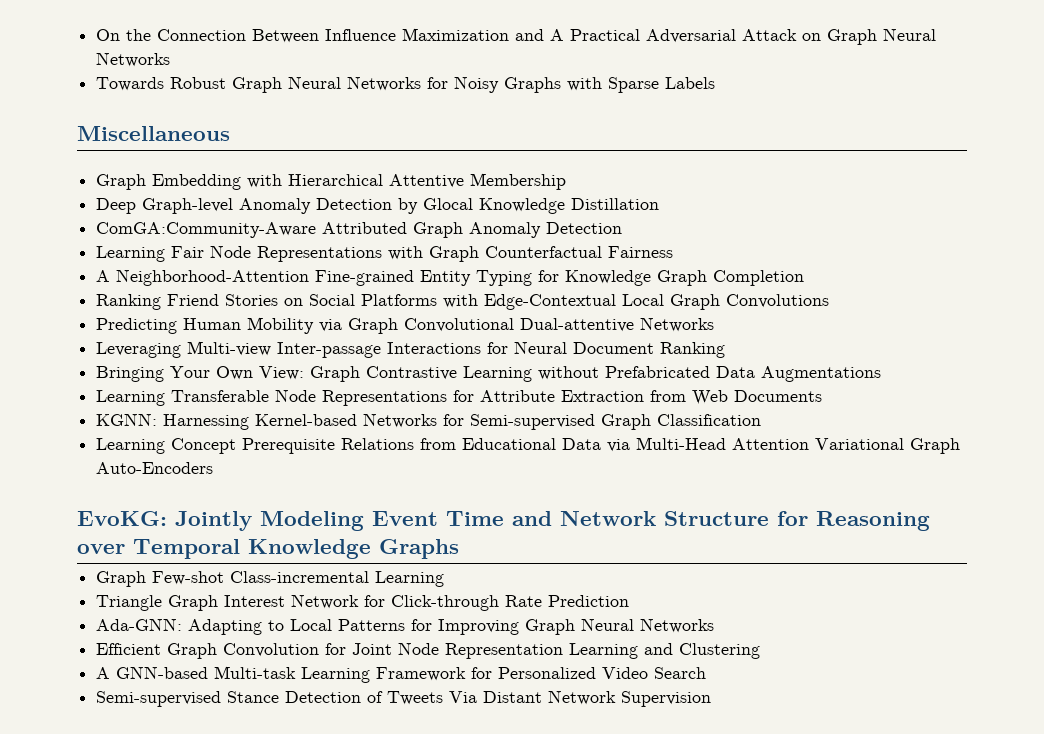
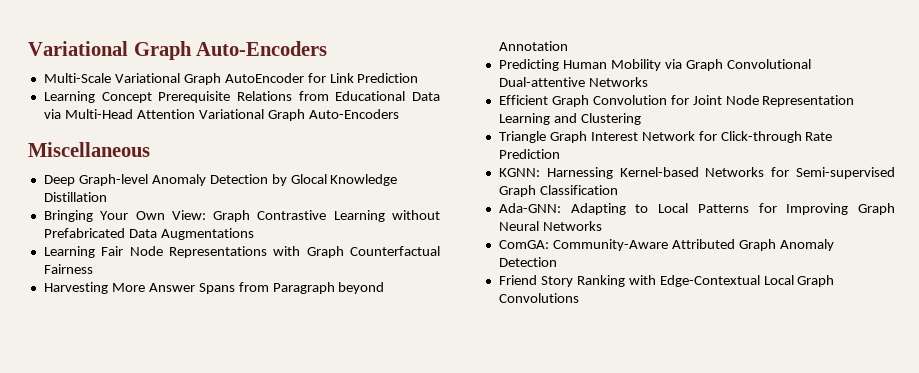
[96,28,937,45] [96,52,171,67] [96,76,716,93] [77,126,230,141] [96,173,567,190] [96,198,660,214] [96,222,623,238] [96,245,674,262] [96,269,805,286] [96,294,830,310] [96,317,715,334] [96,341,726,358] [96,366,882,382] [96,389,823,406] [96,413,762,430] On the Connection Between Influence Maximization and A Practical Adversarial Attack on Graph Neural Networks // Towards Robust Graph Neural Networks for Noisy Graphs with Sparse Labels // Miscellaneous // Graph Embedding with Hierarchical Attentive Membership // Deep Graph-level Anomaly Detection by Glocal Knowledge Distillation // ComGA:Community-Aware Attributed Graph Anomaly Detection // Learning Fair Node Representations with Graph Counterfactual Fairness // A Neighborhood-Attention Fine-grained Entity Typing for Knowledge Graph Completion // Ranking Friend Stories on Social Platforms with Edge-Contextual Local Graph Convolutions // Predicting Human Mobility via Graph Convolutional Dual-attentive Networks // Leveraging Multi-view Inter-passage Interactions for Neural Document Ranking // Bringing Your Own View: Graph Contrastive Learning without Prefabricated Data Augmentations // Learning Transferable Node Representations for Attribute Extraction from Web Documents // KGNN: Harnessing Kernel-based Networks for Semi-supervised Graph Classification -> [28,41,328,60] [43,73,419,85] Variational Graph Auto-Encoders // Multi-Scale Variational Graph AutoEncoder for Link Prediction
[77,511,930,531] [77,539,459,559] [96,571,445,587] [96,594,630,611] [96,618,635,635] EvoKG: Jointly Modeling Event Time and Network Structure for Reasoning over Temporal Knowledge Graphs // Graph Few-shot Class-incremental Learning // Triangle Graph Interest Network for Click-through Rate Prediction // Ada-GNN: Adapting to Local Patterns for Improving Graph Neural -> [28,142,150,157] [43,174,398,186] [43,192,107,202] [43,210,440,222] [43,228,254,240] [43,246,440,258] [43,264,93,274] [43,282,385,294] [498,41,568,51] [498,59,811,71] [498,77,585,87] Miscellaneous // Deep Graph-level Anomaly Detection by Glocal Knowledge Distillation // Bringing Your Own View: Graph Contrastive Learning without Prefabricated Data Augmentations // Learning Fair Node Representations with Graph Counterfactual Fairness // Harvesting More Answer Spans from Paragraph beyond Annotation // Predicting Human Mobility via Graph Convolutional Dual-attentive
[96,666,707,683] [96,690,712,707] A GNN-based Multi-task Learning Framework for Personalized Video Search // Semi-supervised Stance Detection of Tweets Via Distant Network Supervision -> [498,131,833,143] [498,149,560,159] [498,167,895,179] [498,185,618,197] [498,203,896,215] [498,221,602,231] [498,239,834,251] [498,257,557,267] [498,275,835,287] [498,293,579,303] Triangle Graph Interest Network for Click-through Rate Prediction // KGNN: Harnessing Kernel-based Networks for Semi-supervised Graph Classification // Ada-GNN: Adapting to Local Patterns for Improving Graph Neural Networks // ComGA: Community-Aware Attributed Graph Anomaly Detection // Friend Story Ranking with Edge-Contextual Local Graph Convolutions

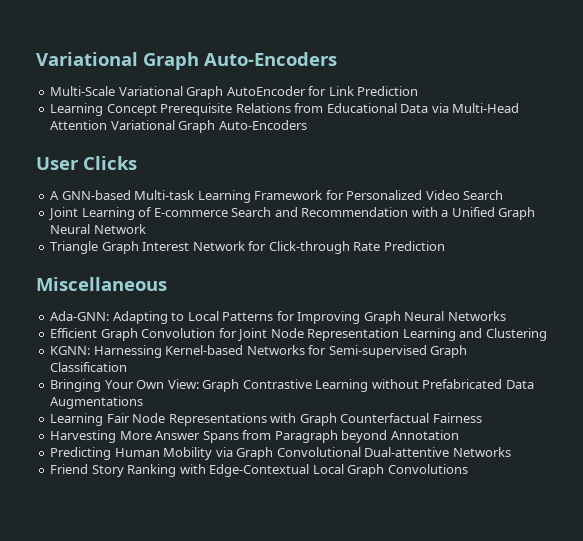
[28,142,150,157] [43,174,398,186] [43,192,107,202] Miscellaneous // Deep Graph-level Anomaly Detection by Glocal Knowledge Distillation -> [36,156,137,170] [50,190,504,203] [48,207,536,220] [50,224,146,234] [50,241,445,254] [36,277,167,291] [50,311,506,324] [50,328,547,341] [50,345,468,358] [50,362,128,372] User Clicks // A GNN-based Multi-task Learning Framework for Personalized Video Search // Joint Learning of E-commerce Search and Recommendation with a Unified Graph Neural Network // Triangle Graph Interest Network for Click-through Rate Prediction // Miscellaneous // Ada-GNN: Adapting to Local Patterns for Improving Graph Neural Networks // Efficient Graph Convolution for Joint Node Representation Learning and Clustering // KGNN: Harnessing Kernel-based Networks for Semi-supervised Graph Classification
[498,95,855,107] [498,113,641,125] [498,131,833,143] [498,149,560,159] [498,167,895,179] [498,185,618,197] [498,203,896,215] [498,221,602,231] [498,239,834,251] [498,257,557,267] // Efficient Graph Convolution for Joint Node Representation Learning and Clustering // Triangle Graph Interest Network for Click-through Rate Prediction // KGNN: Harnessing Kernel-based Networks for Semi-supervised Graph Classification // Ada-GNN: Adapting to Local Patterns for Improving Graph Neural Networks // ComGA: Community-Aware Attributed Graph Anomaly Detection -> (511, 452) none

